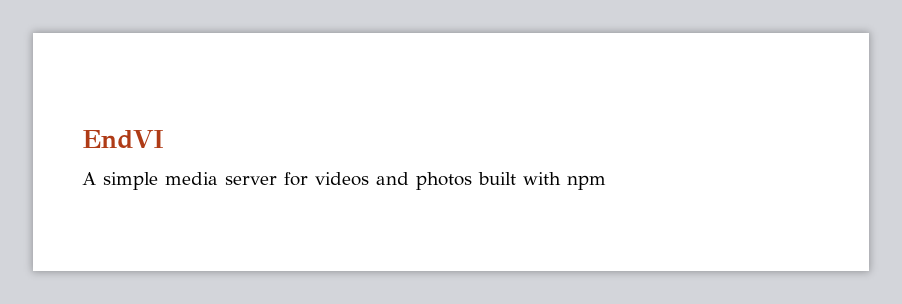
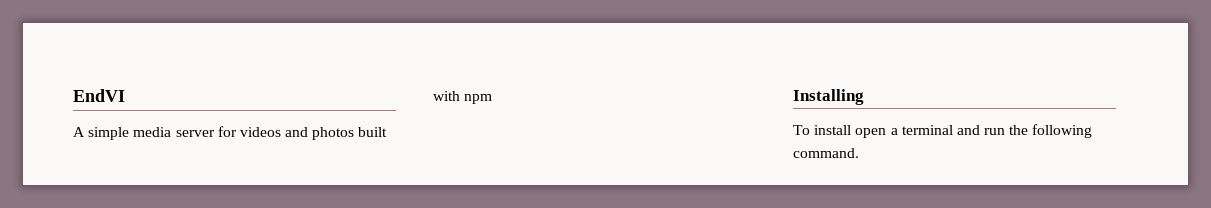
(606, 182) none -> [793,89,864,105] [793,124,1093,138] [793,148,859,158] // Installing // To install open a terminal and run the following command.

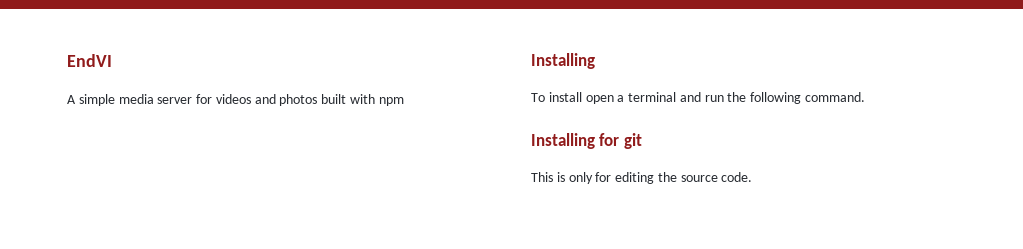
(859, 153) none -> [531,133,642,149] [531,172,753,184] // Installing for git // This is only for editing the source code.

